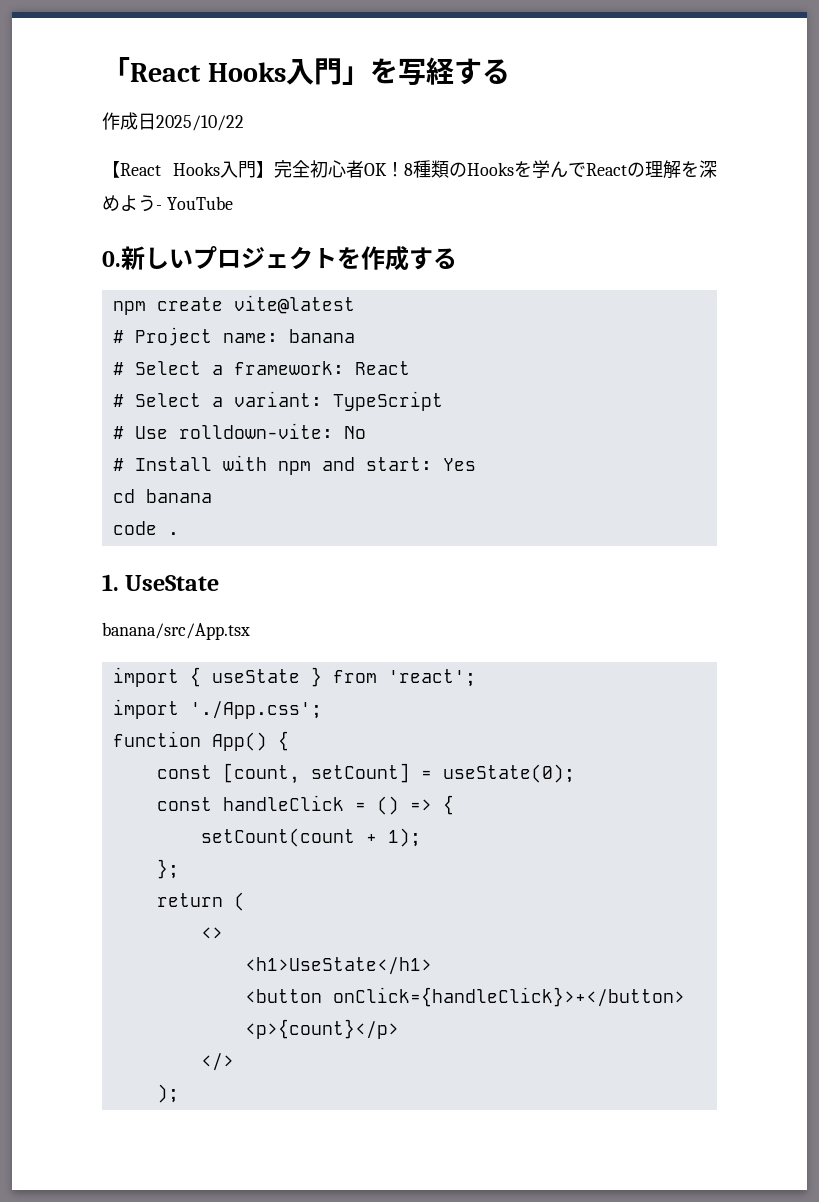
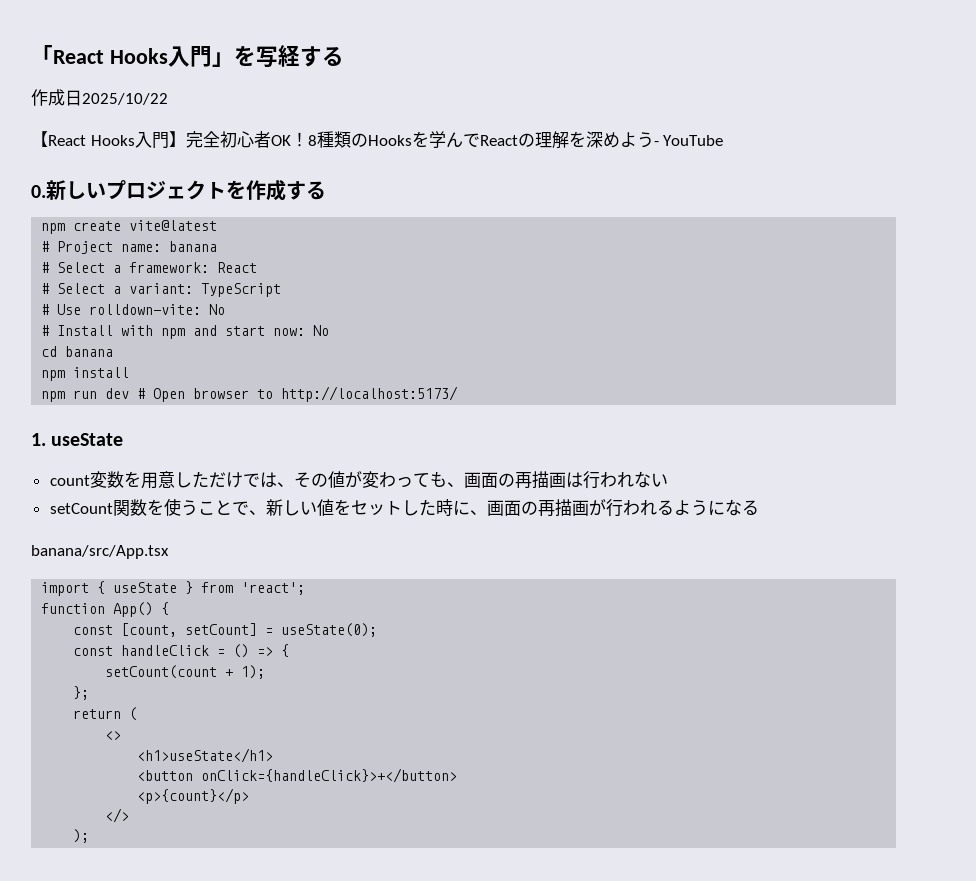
[365,457,476,471] start: Yes -> [225,325,330,336] start now: No
[112,521,179,535] [102,574,220,591] code . // 1. UseState -> [41,367,130,381] [41,386,459,402] [31,433,124,446] [49,471,668,489] [49,498,759,517] npm install // npm run dev # Open browser to http://localhost:5173/ // 1. useState // count変数を用意しただけでは、その値が変わっても、画面の再描画は行われない // setCount関数を使うことで、新しい値をセットした時に、画面の再描画が行われるようになる
[112,699,322,719] // import './App.css'; -> (306, 588) none
[244,957,432,975] <h1>UseState</h1> -> [137,748,274,763] <h1>useState</h1>

